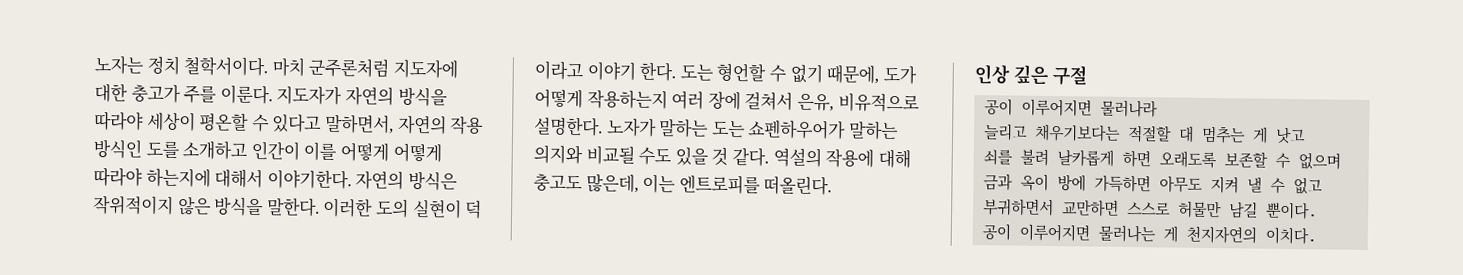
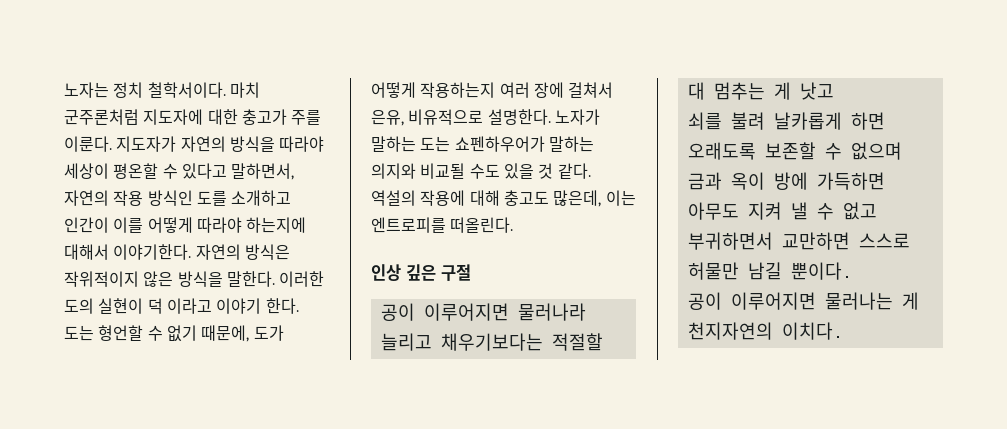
[392,142,442,163] 어떻게 -> (193, 225) none

